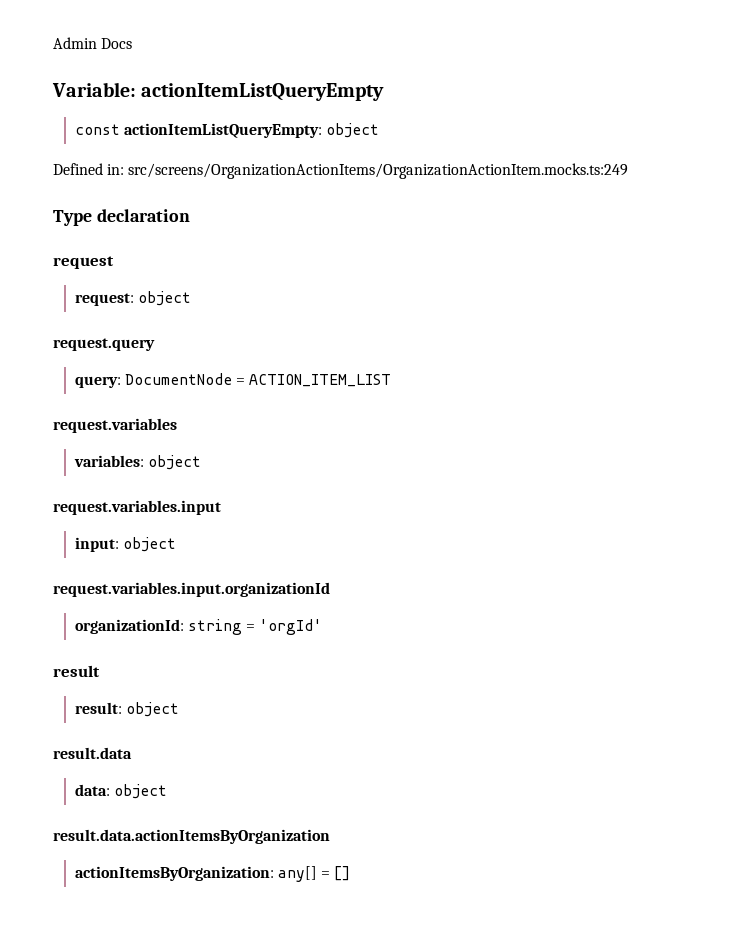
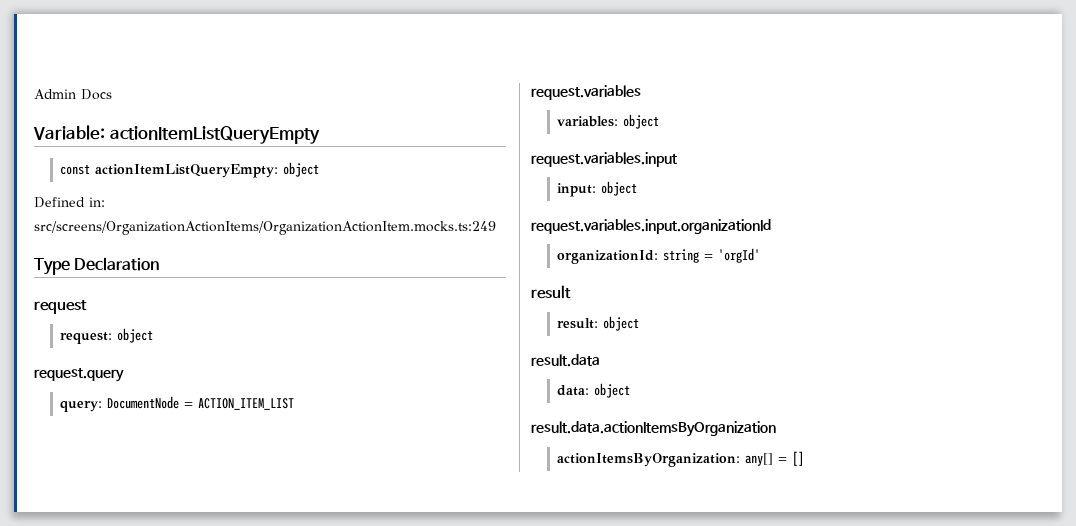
[96,209,190,222] declaration -> [74,257,160,271] Declaration

